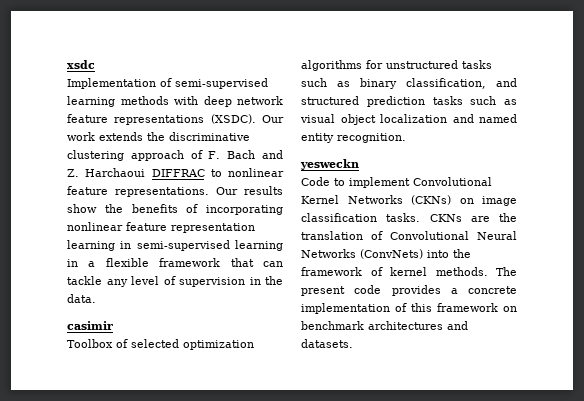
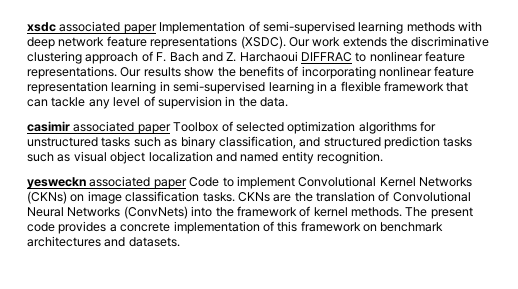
(95, 64) // -> [59,21,157,34] associated paper
(113, 325) // -> [73,121,171,134] associated paper
(359, 164) // -> [89,176,187,189] associated paper

